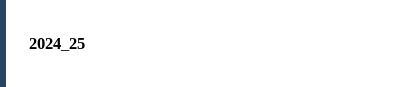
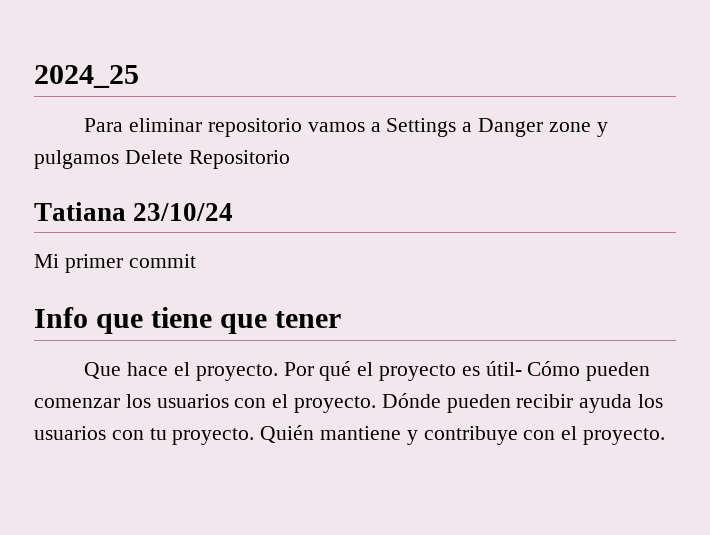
(85, 44) none -> [84,118,608,137] [34,150,290,169] [34,202,234,221] [34,254,196,273] [34,307,342,334] [84,361,651,381] [34,393,664,413] [34,425,666,445] // Para eliminar repositorio vamos a Settings a Danger zone y pulgamos Delete Repositorio // Tatiana 23/10/24 // Mi primer commit // Info que tiene que tener // Que hace el proyecto. Por qué el proyecto es útil- Cómo pueden comenzar los usuarios con el proyecto. Dónde pueden recibir ayuda los usuarios con tu proyecto. Quién mantiene y contribuye con el proyecto.

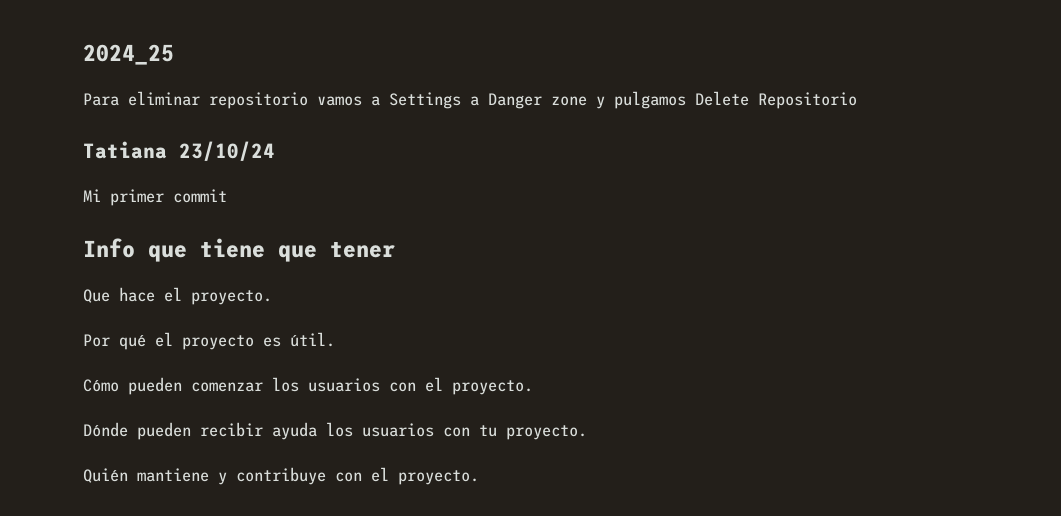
(278, 372) none -> (272, 297) //
[485,361,522,376] útil- -> [290,332,335,347] útil. //
(377, 404) none -> (533, 387) //
(255, 436) none -> (587, 432) //

